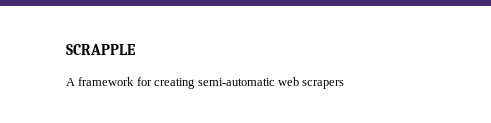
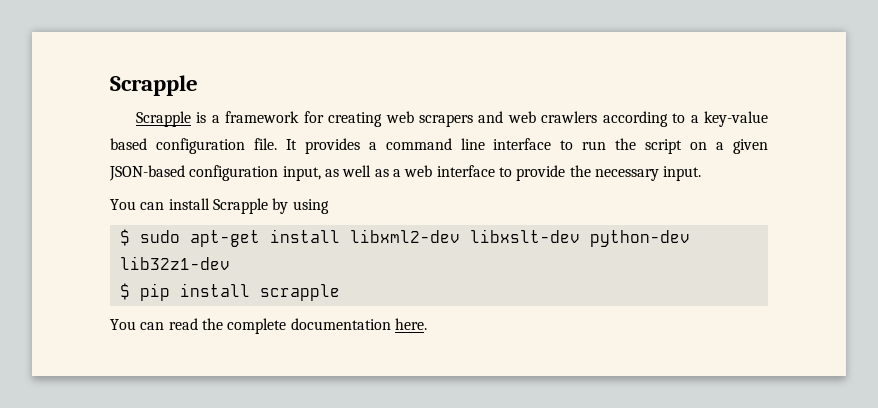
[66,44,136,55] [66,78,75,86] SCRAPPLE // A -> [110,75,198,96] [136,111,220,127] Scrapple // Scrapple is a
[197,78,275,86] semi-automatic -> (383, 119) none
(345, 84) none -> [478,111,768,127] [110,138,769,154] [109,165,702,181] [110,198,329,214] [119,229,690,247] [119,256,230,270] [119,283,340,301] [110,318,427,334] and web crawlers according to a key-value based configuration file. It provides a command line interface to run the script on a given JSON-based configuration input, as well as a web interface to provide the necessary input. // You can install Scrapple by using // $ sudo apt-get install libxml2-dev libxslt-dev python-dev lib32z1-dev // $ pip install scrapple // You can read the complete documentation here.

